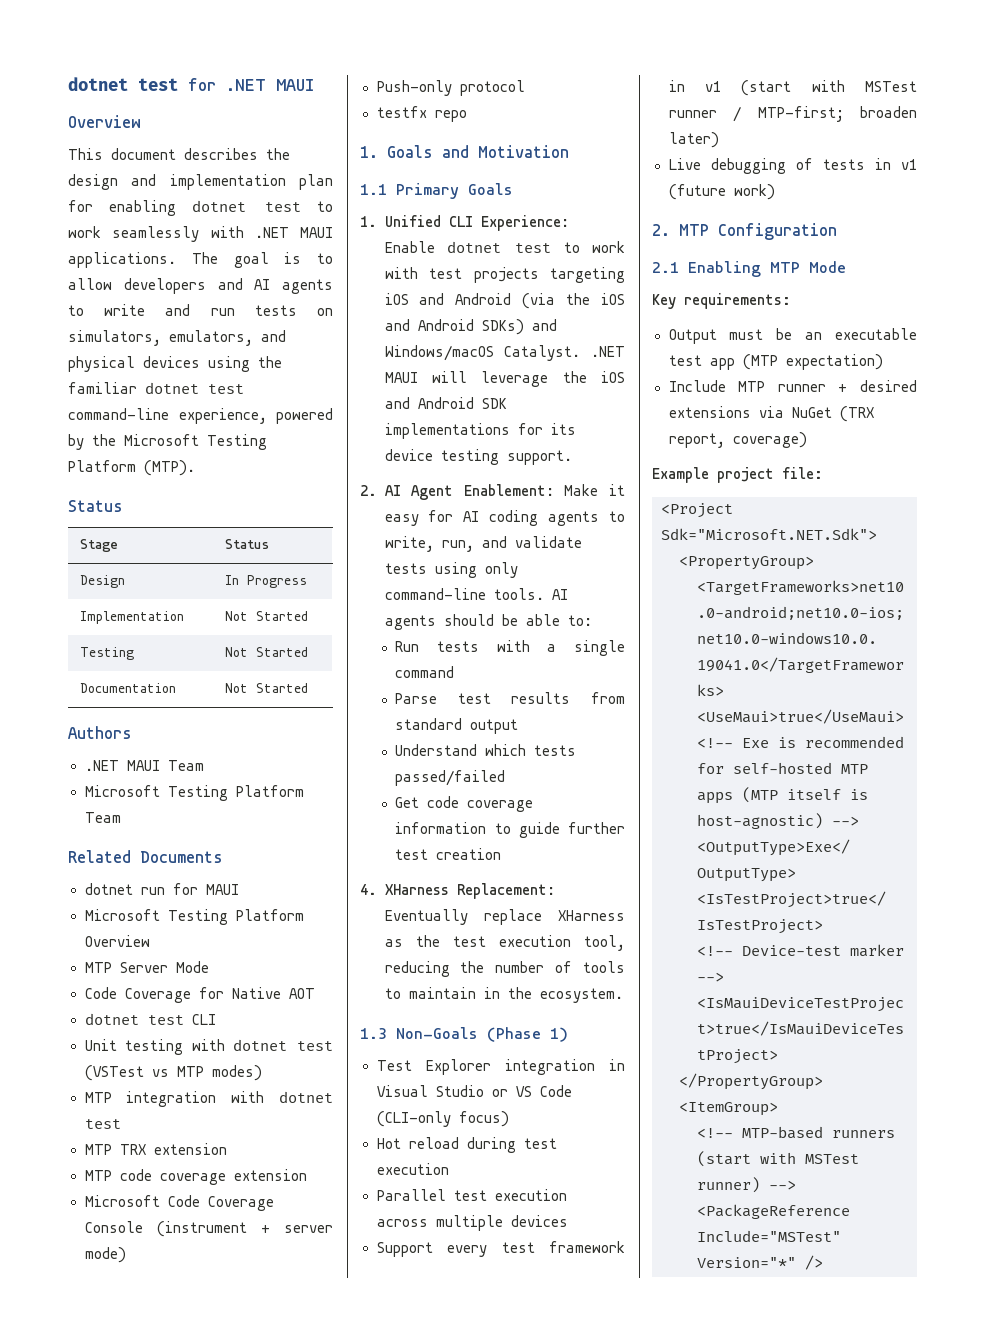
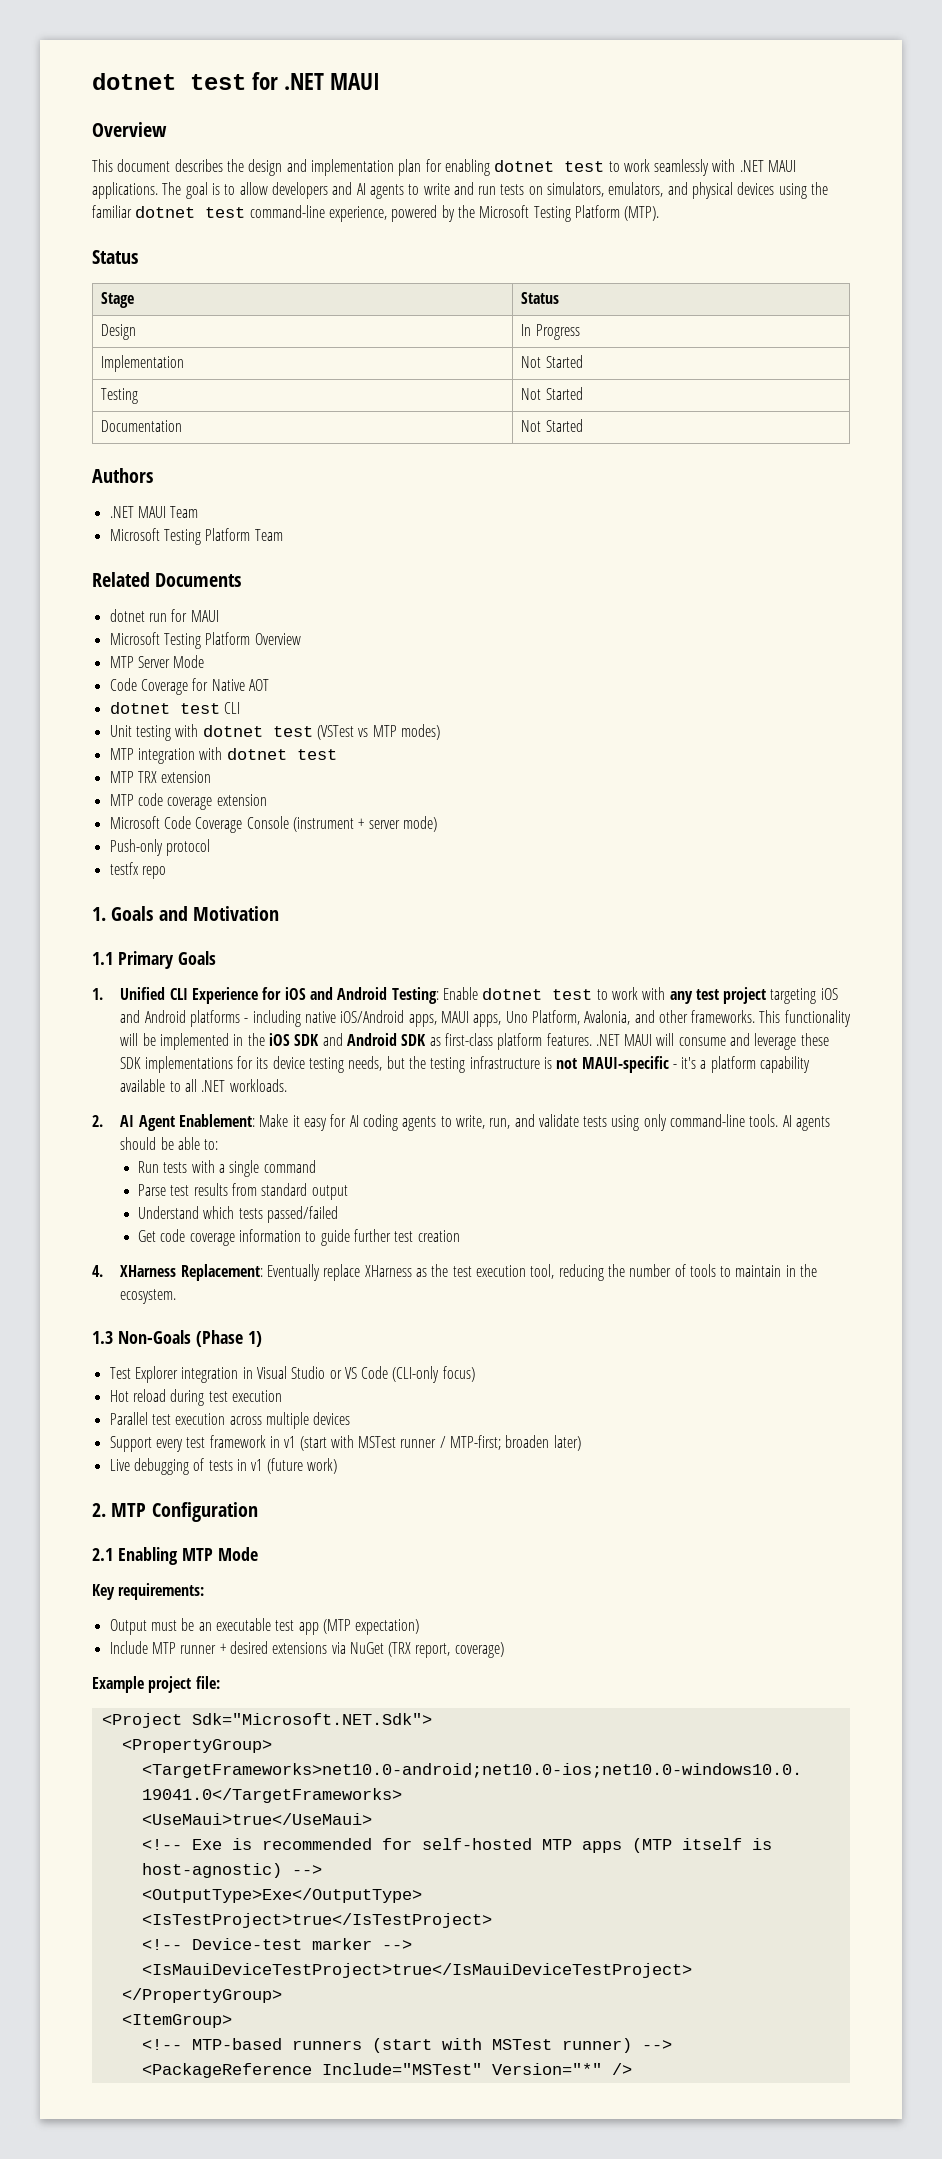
[480,215,569,231] Experience: -> [192,987,439,1004] Experience for iOS and Android Testing:
[429,267,539,283] test projects -> [669,987,767,1004] any test project
[522,293,625,309] [384,319,557,335] [384,345,625,361] [384,371,625,387] [384,397,474,409] (via the iOS and Android SDKs) and Windows/macOS Catalyst. .NET MAUI will leverage the iOS and Android -> [190,1010,851,1027] [120,1033,829,1050] platforms - including native iOS/Android apps, MAUI apps, Uno Platform, Avalonia, and other frameworks. This functionality will be implemented in the iOS SDK and Android SDK as first-class platform features. .NET MAUI will consume and leverage these
[506,450,572,465] support. -> [348,1056,811,1073] [120,1079,287,1092] needs, but the testing infrastructure is not MAUI-specific - it's a platform capability available to all .NET workloads.

